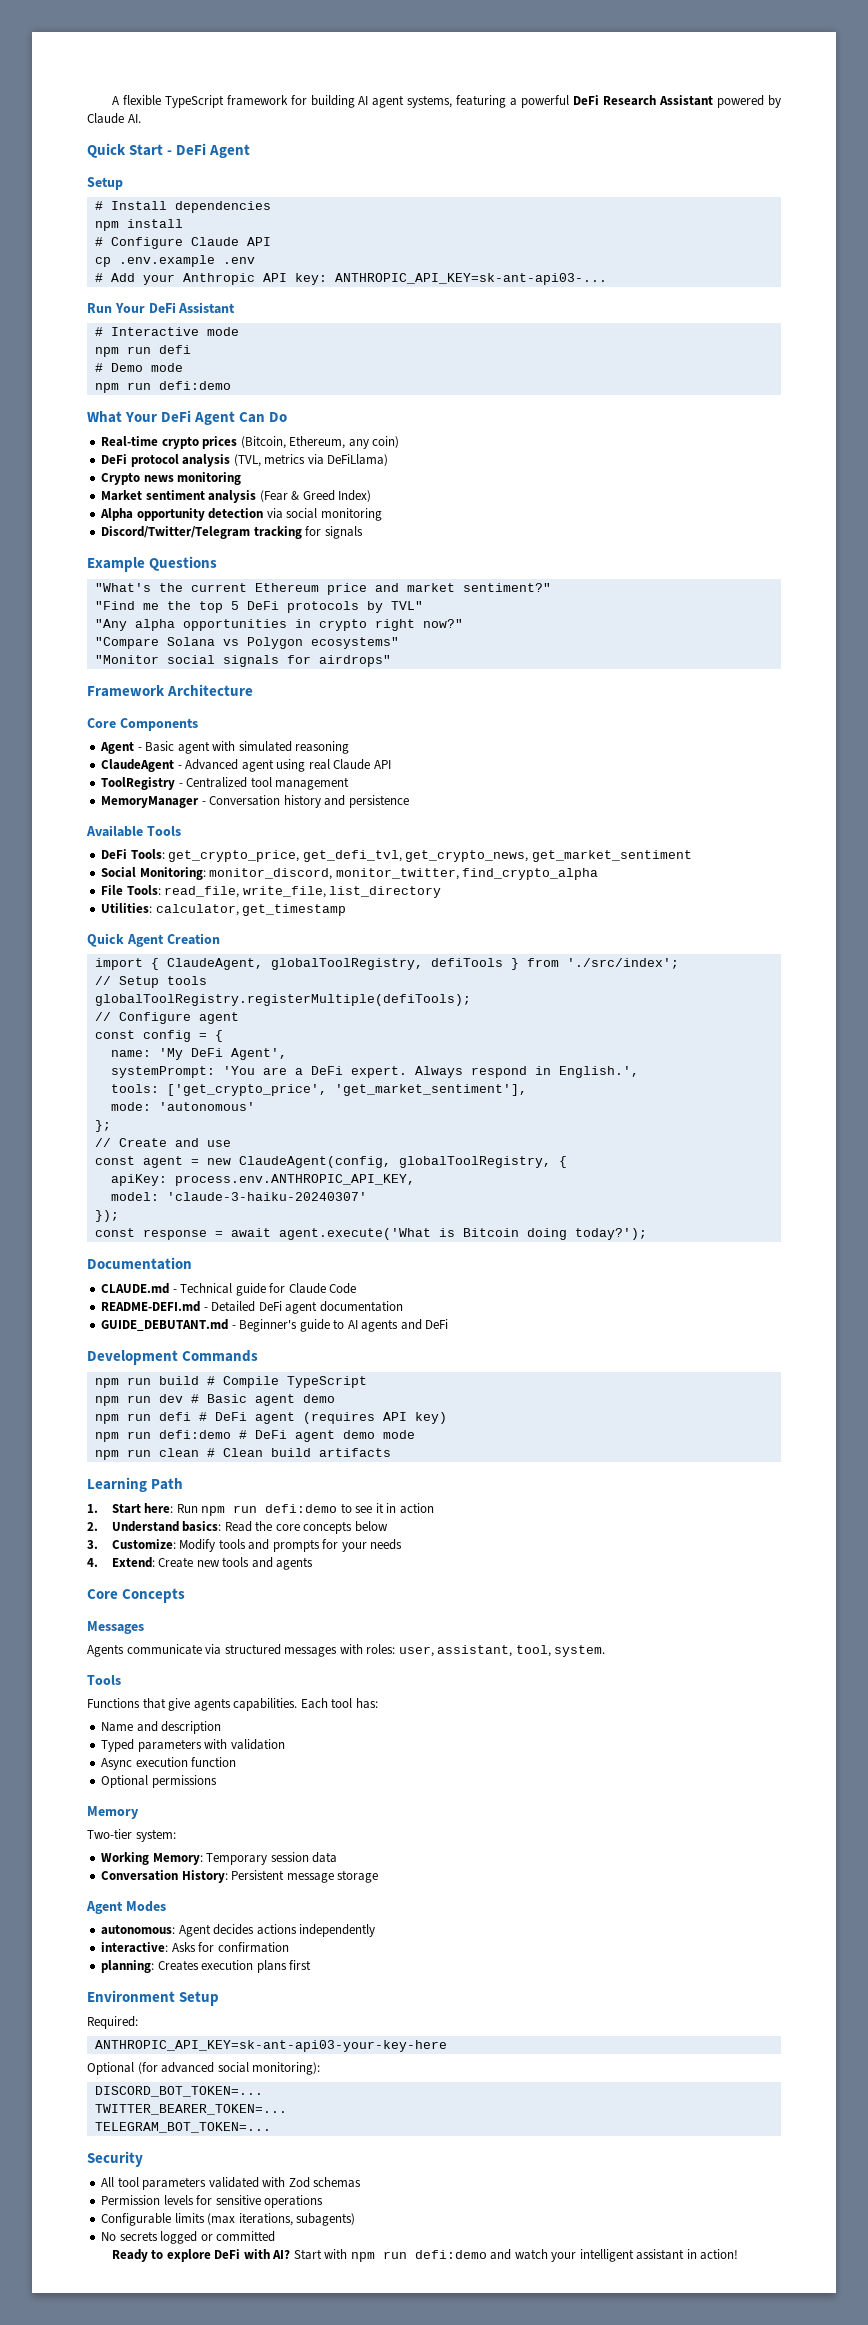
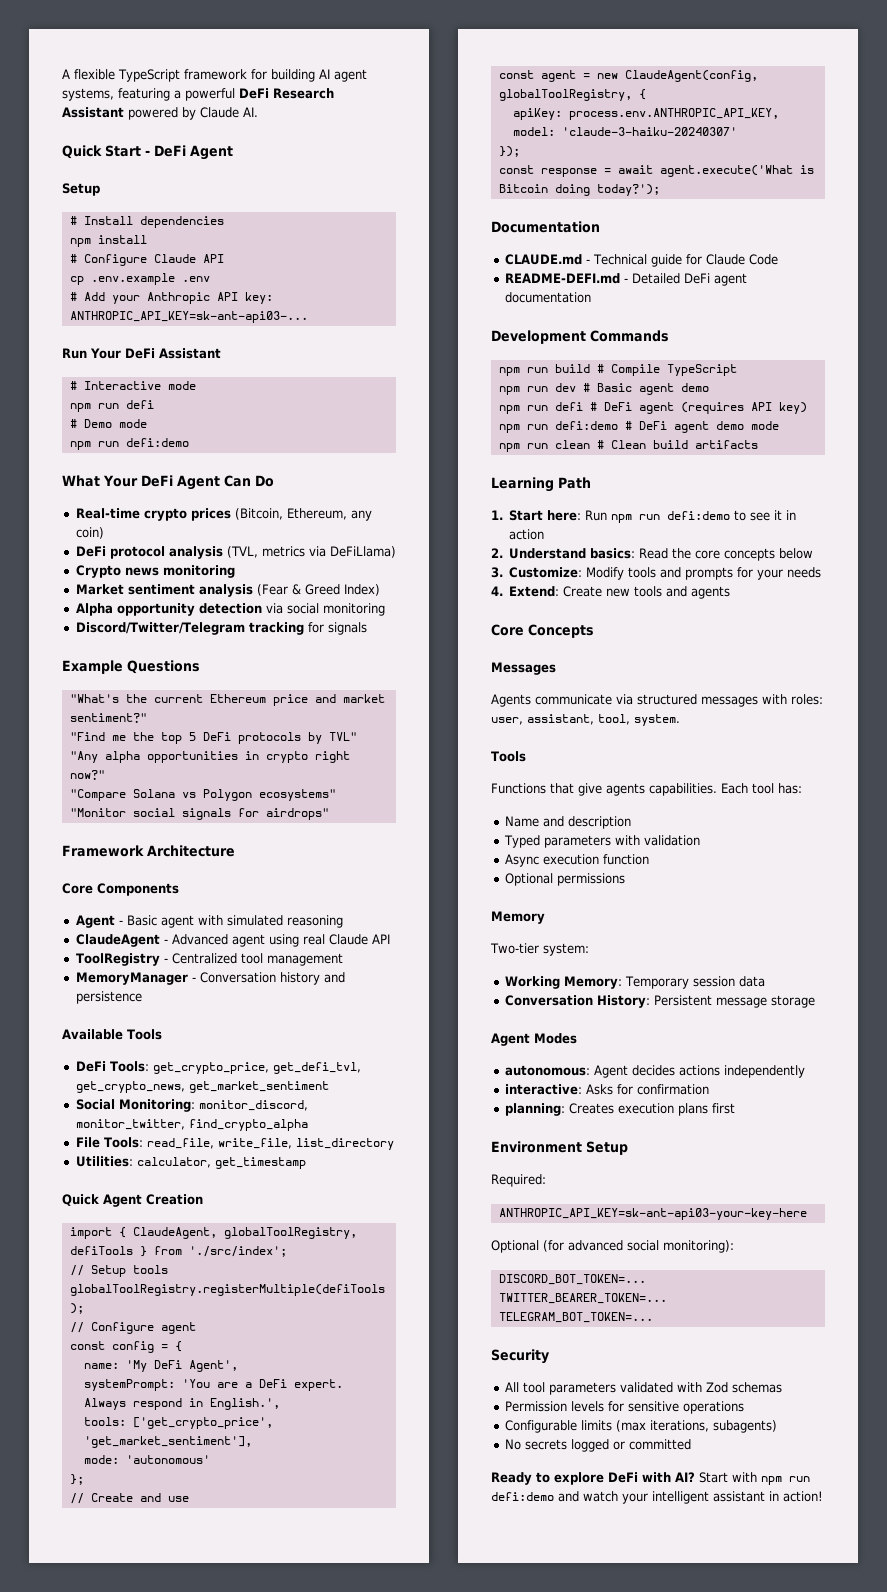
[101,1319,449,1332] // GUIDE_DEBUTANT.md - Beginner's guide to AI agents and DeFi -> (591, 297) none

